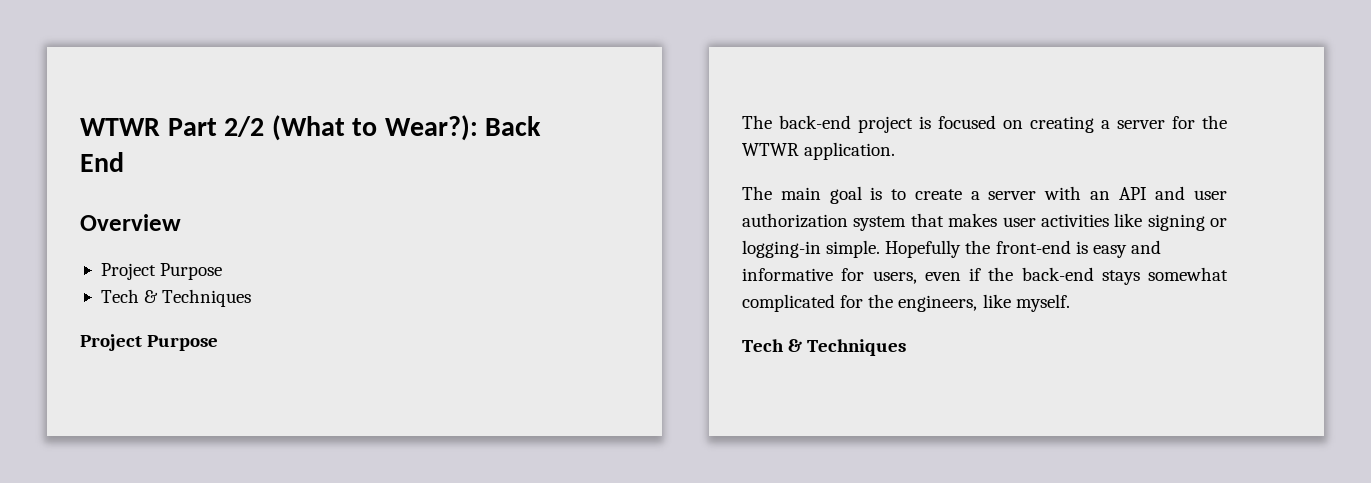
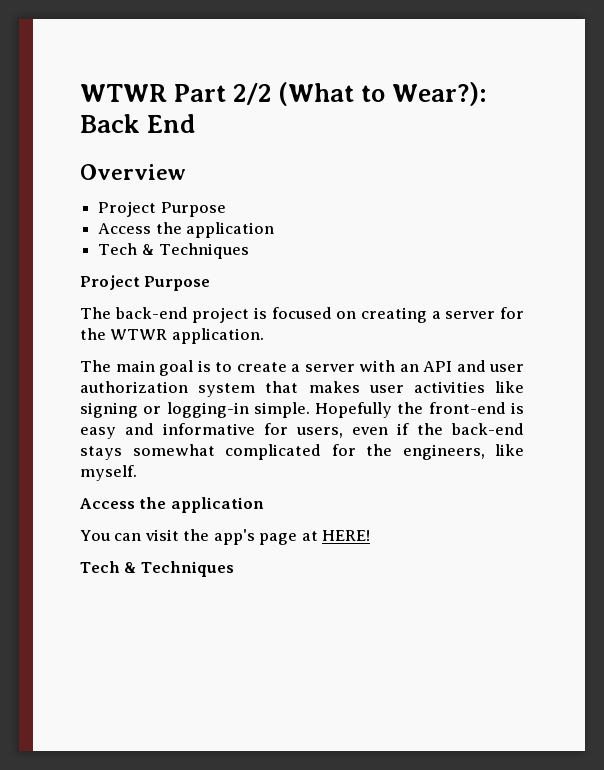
(223, 271) none -> [98,222,275,238] // Access the application
(1070, 303) none -> [80,497,264,513] [80,529,371,545] // Access the application // You can visit the app's page at HERE!

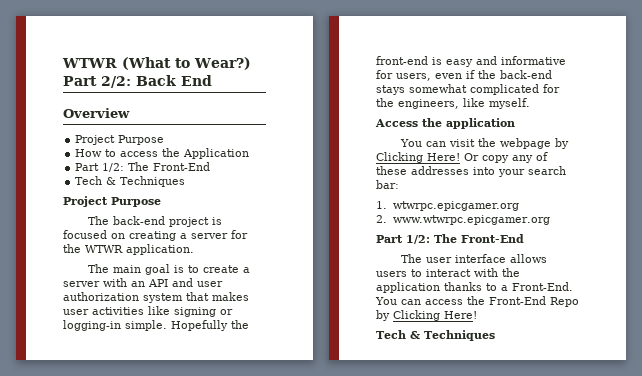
[80,82,488,106] WTWR Part 2/2 (What to Wear?): -> [62,57,251,70] [63,76,131,88] WTWR (What to Wear?) Part 2/2:
[98,222,275,238] Access the application -> [75,148,250,159] [75,162,211,172] How to access the Application // Part 1/2: The Front-End
[213,529,371,545] app's page at HERE! -> [500,138,570,149] [376,152,548,163] [376,166,566,177] [376,180,399,189] [376,201,520,211] [376,215,551,225] [376,234,524,244] [401,254,548,263] [376,268,520,277] [376,282,573,293] [375,296,579,307] [376,310,477,321] webpage by Clicking Here! Or copy any of these addresses into your search bar: // 1. wtwrpc.epicgamer.org // 2. www.wtwrpc.epicgamer.org // Part 1/2: The Front-End // The user interface allows users to interact with the application thanks to a Front-End. You can access the Front-End Repo by Clicking Here!

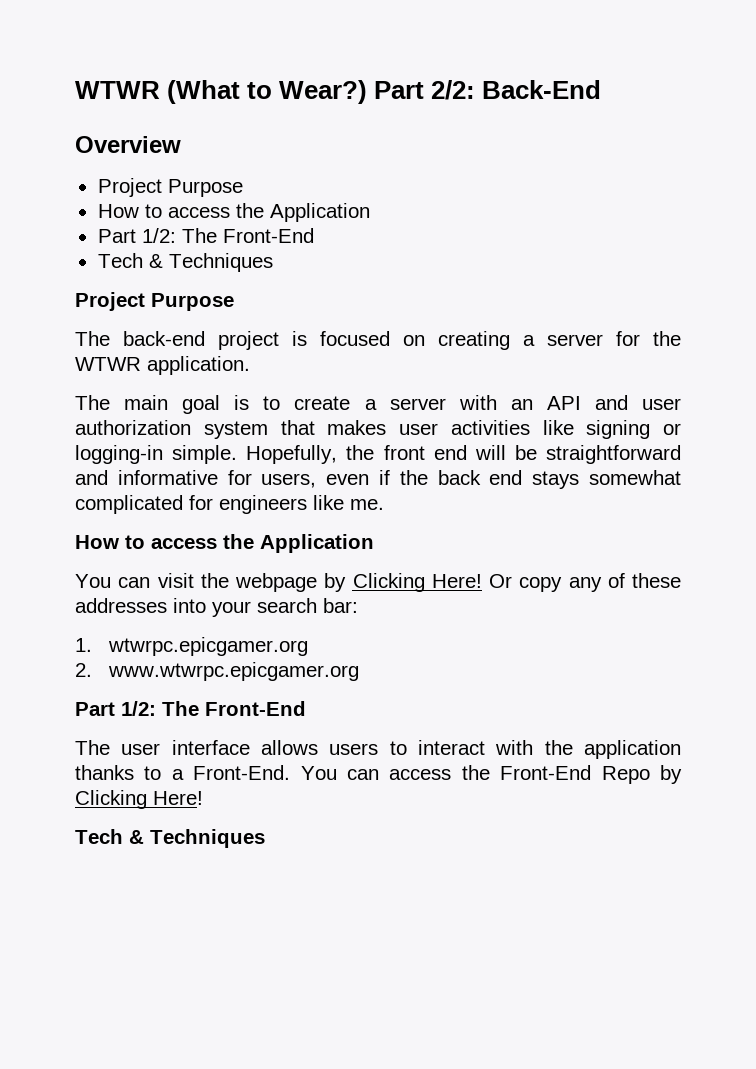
[136,75,212,86] Back End -> [482,80,602,99] Back-End
[171,320,249,331] [376,56,473,67] Hopefully the front-end is easy -> [246,445,681,464] Hopefully, the front end will be straightforward
[500,70,552,79] back-end -> [437,470,523,485] back end
[376,98,530,109] [375,118,515,129] the engineers, like myself. // Access the application -> [219,495,384,514] [75,534,374,553] engineers like me. // How to access the Application

